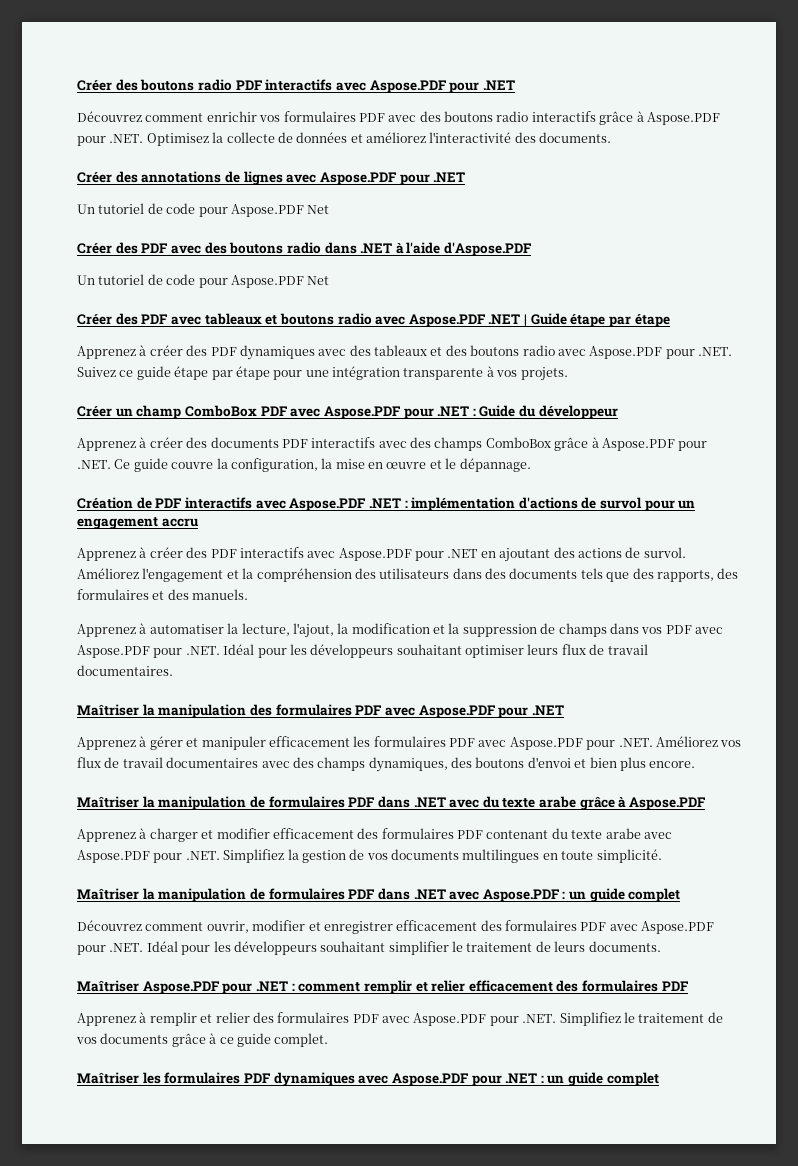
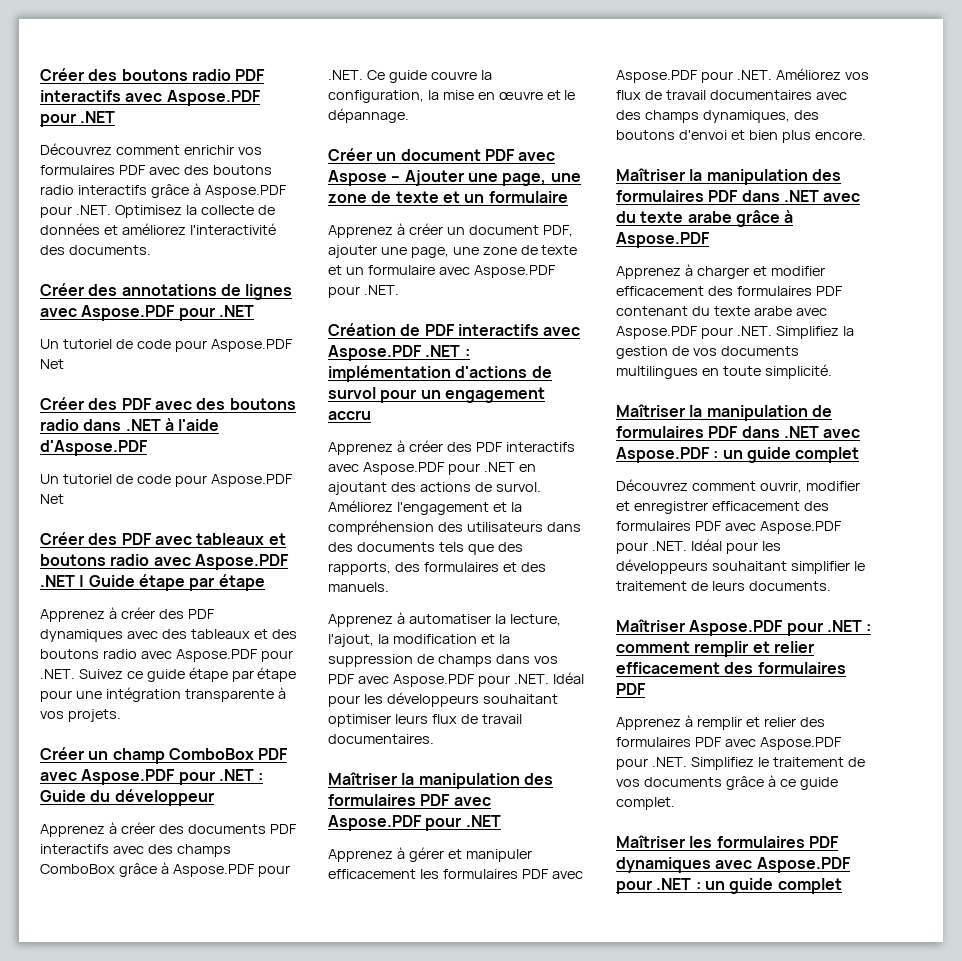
(531, 465) none -> [328,148,556,161] [328,170,581,186] [328,191,568,203] [328,223,573,238] [328,245,578,258] [328,265,556,278] [328,285,399,298] // Créer un document PDF avec Aspose – Ajouter une page, une zone de texte et un formulaire // Apprenez à créer un document PDF, ajouter une page, une zone de texte et un formulaire avec Aspose.PDF pour .NET.
[249,796,265,808] de -> [811,169,841,181] des

